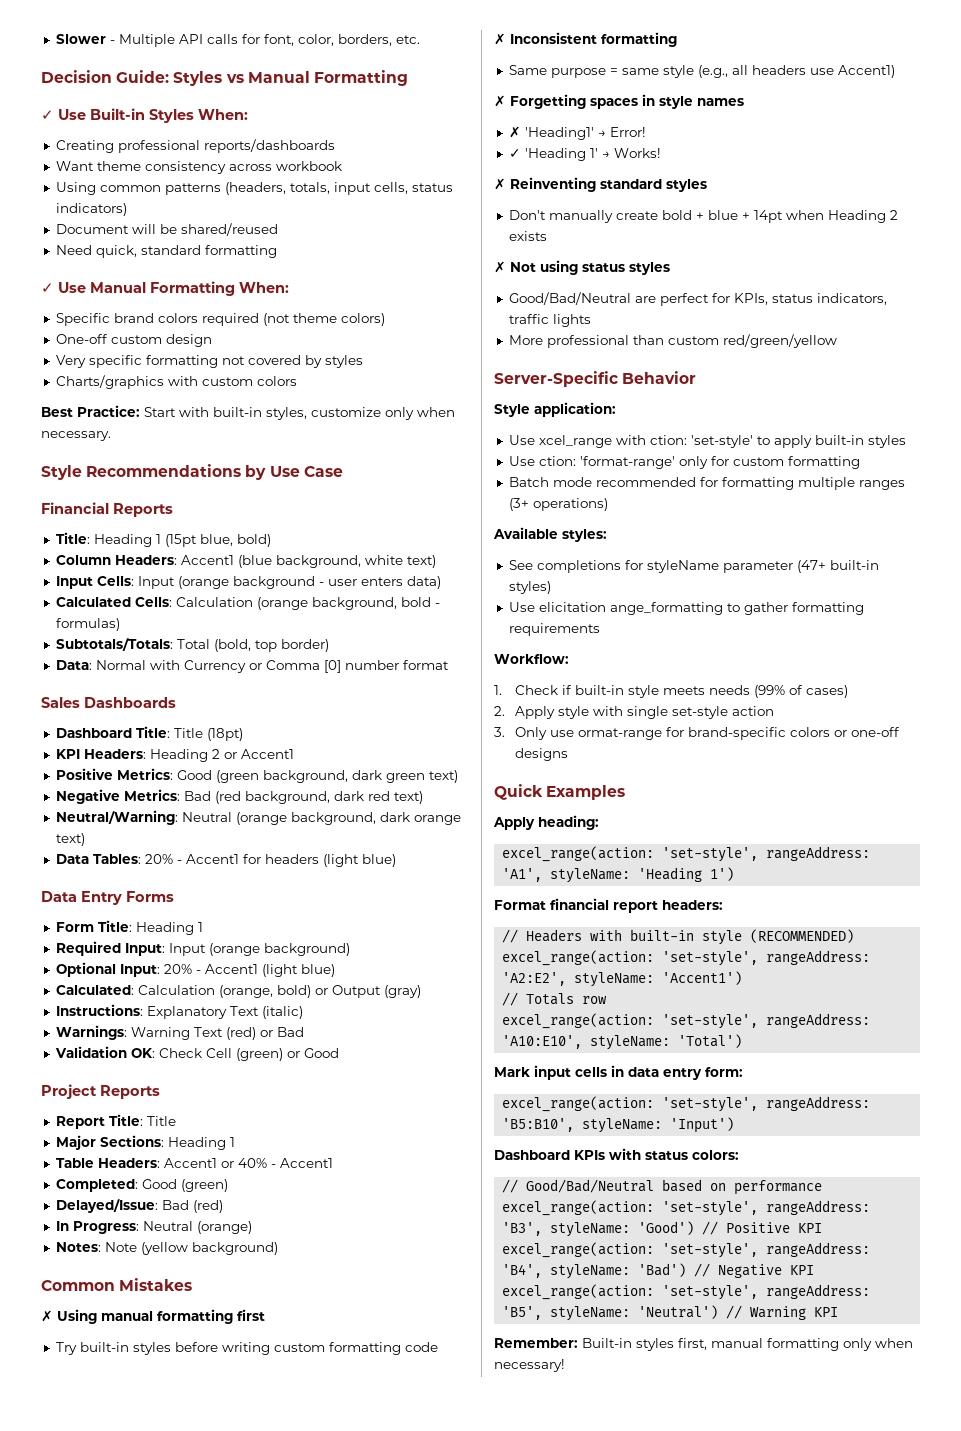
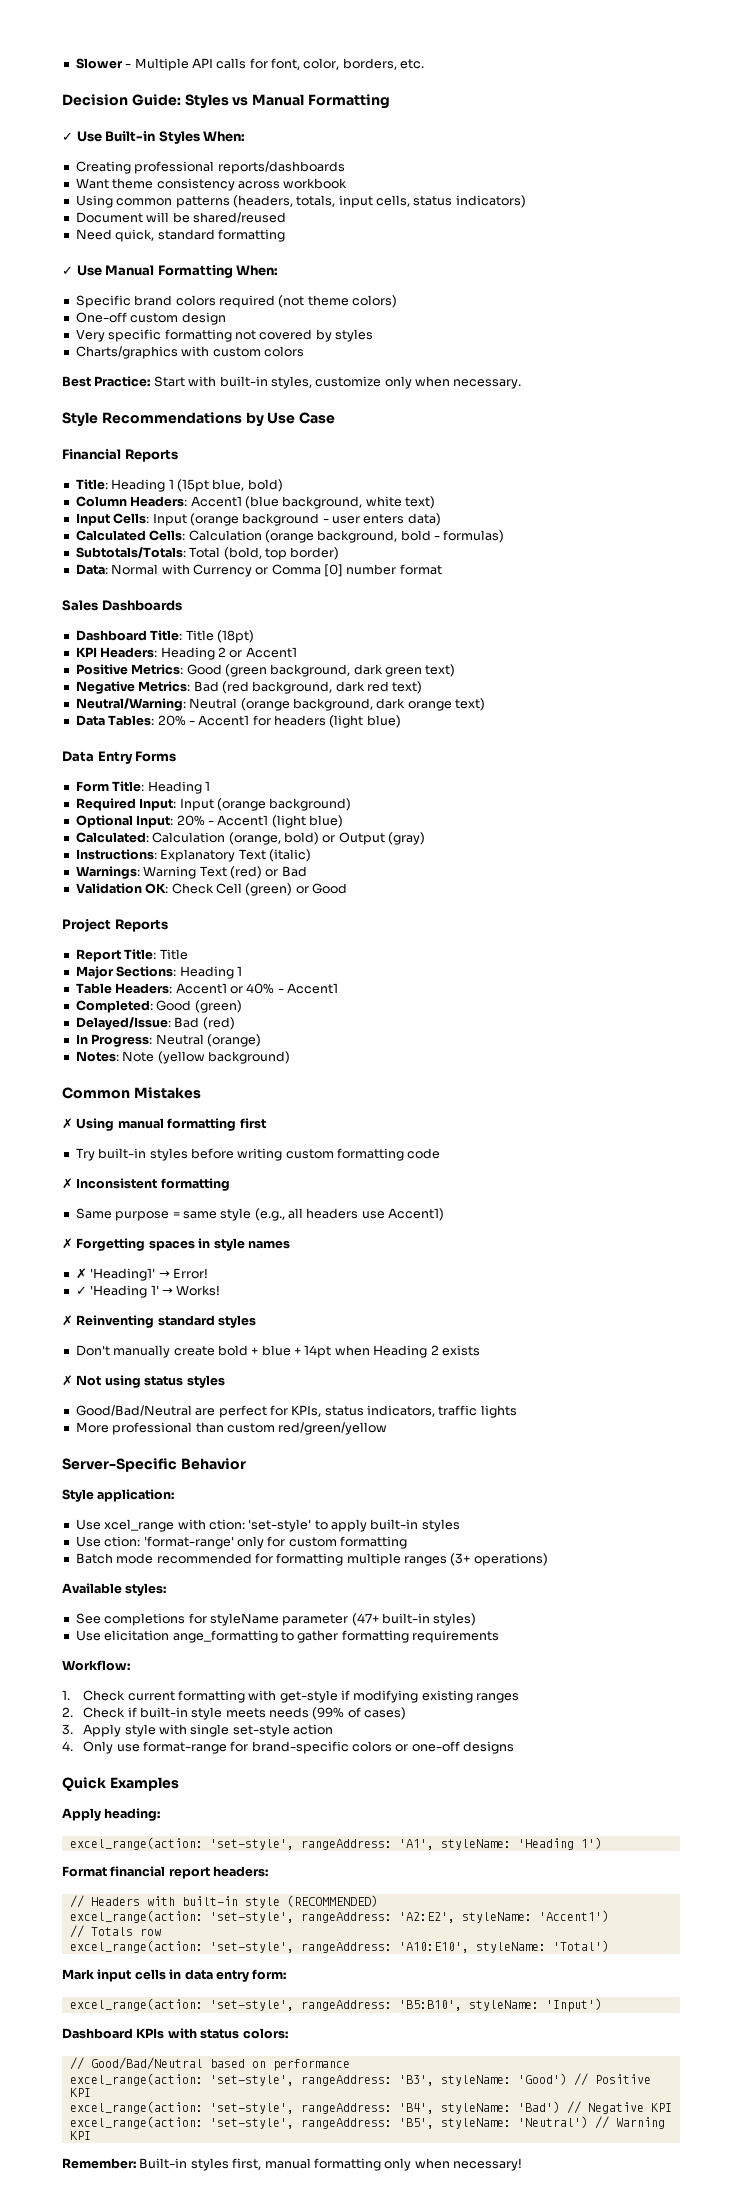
(559, 690) none -> [127,1690,520,1703] [62,1707,126,1718] current formatting with get-style if modifying existing ranges // 2. Check
[494,706,505,716] 2. -> [62,1724,73,1735] 3.
[494,727,505,737] 3. -> [62,1741,73,1751] 4.
[578,728,663,740] ormat-range -> [142,1741,227,1754] format-range

